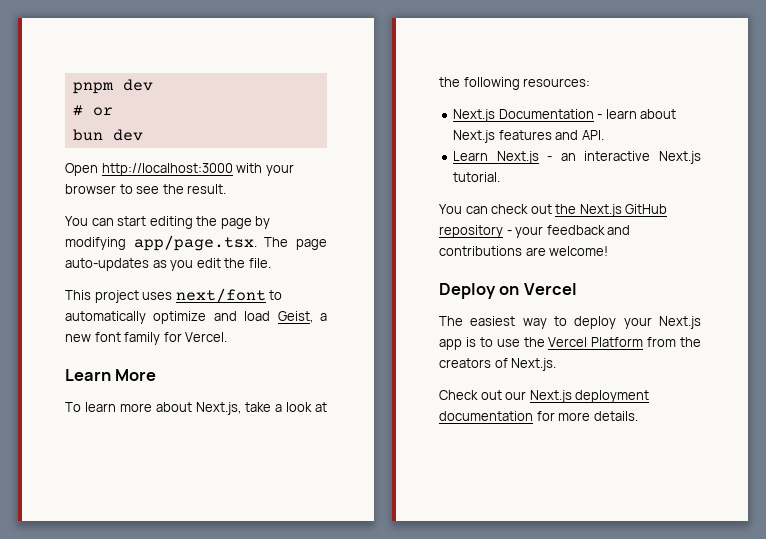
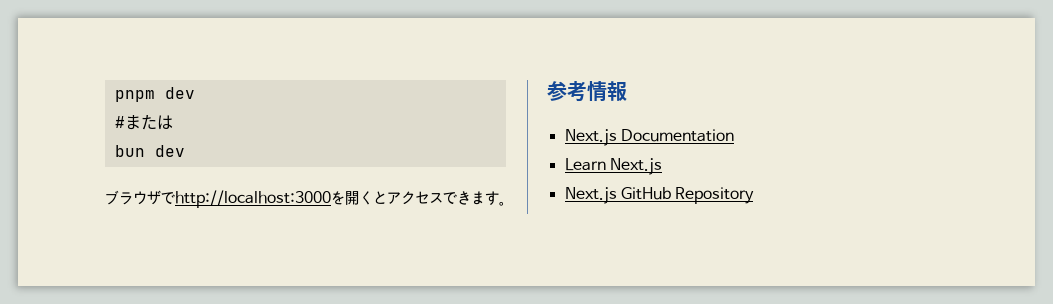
[92,107,113,116] or -> [124,114,173,130] または
[65,163,294,176] [65,184,227,194] [65,216,271,229] [65,235,327,251] [65,258,271,271] [65,288,283,303] [65,311,327,324] [65,332,228,345] [65,369,157,381] [65,402,327,415] [439,77,591,90] [453,109,677,122] [453,130,604,143] [453,151,701,164] [453,172,501,182] [439,204,668,217] [439,225,631,238] [439,246,609,256] [439,283,577,299] [439,316,701,329] [439,337,701,350] [439,358,557,371] [439,390,650,403] [439,411,638,421] Open http://localhost:3000 with your browser to see the result. // You can start editing the page by modifying app/page.tsx. The page auto-updates as you edit the file. // This project uses next/font to automatically optimize and load Geist, a new font family for Vercel. // Learn More // To learn more about Next.js, take a look at the following resources: // Next.js Documentation - learn about Next.js features and API. // Learn Next.js - an interactive Next.js tutorial. // You can check out the Next.js GitHub repository - your feedback and contributions are welcome! // Deploy on Vercel // The easiest way to deploy your Next.js app is to use the Vercel Platform from the creators of Next.js. // Check out our Next.js deployment documentation for more details. -> [105,190,506,208] [547,81,627,102] [564,129,734,146] [564,158,662,175] [564,187,755,204] ブラウザでhttp://localhost:3000を開くとアクセスできます。 // 参考情報 // Next.js Documentation // Learn Next.js // Next.js GitHub Repository

